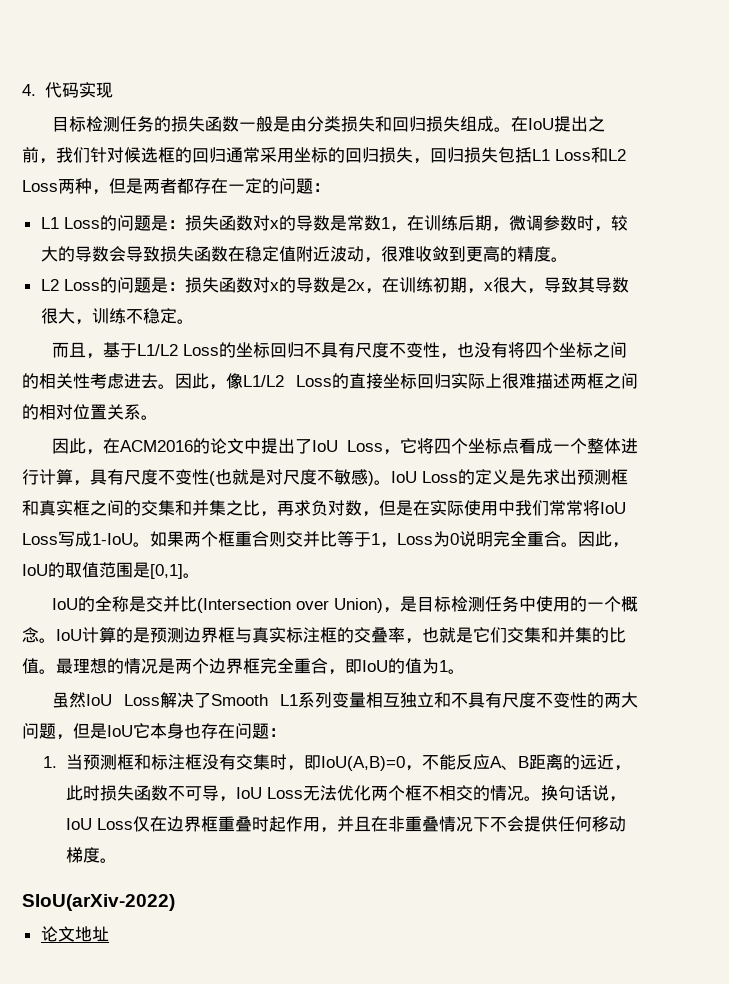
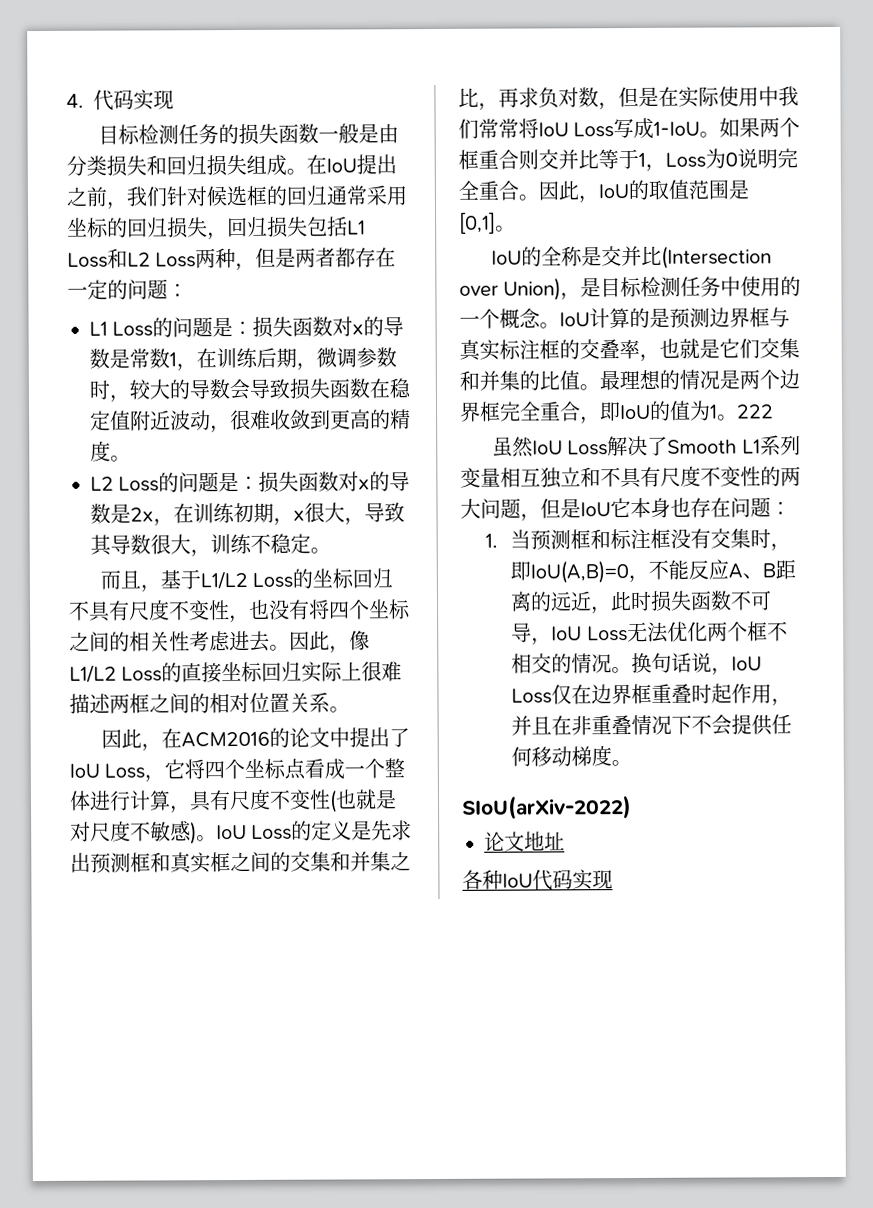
(465, 671) none -> [736,404,774,419] 222
(109, 934) none -> [462,869,613,891] // 各种IoU代码实现

